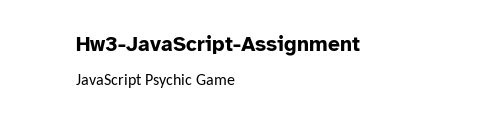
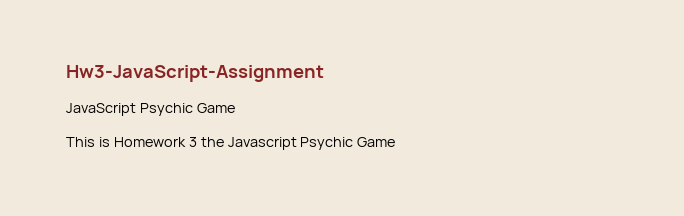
(236, 79) none -> [66,137,396,150] // This is Homework 3 the Javascript Psychic Game

